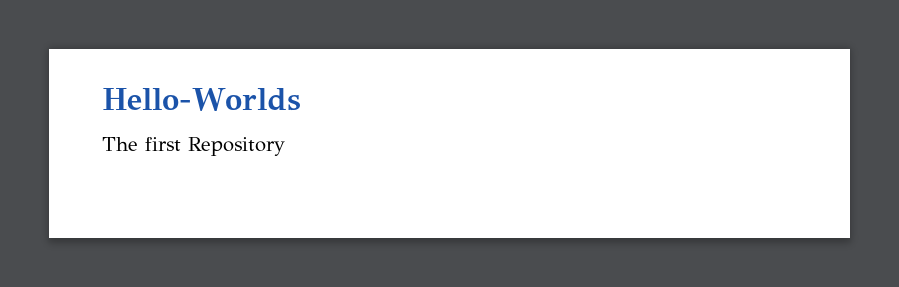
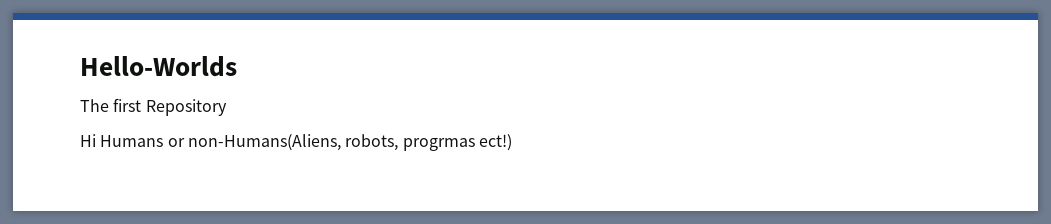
(285, 146) none -> [80,134,512,151] // Hi Humans or non-Humans(Aliens, robots, progrmas ect!)

